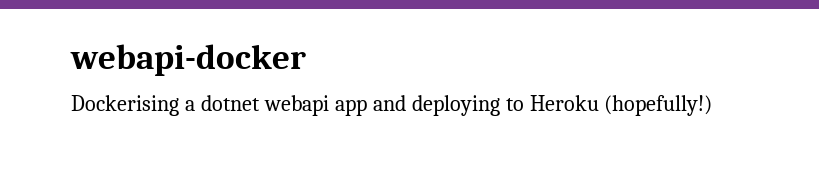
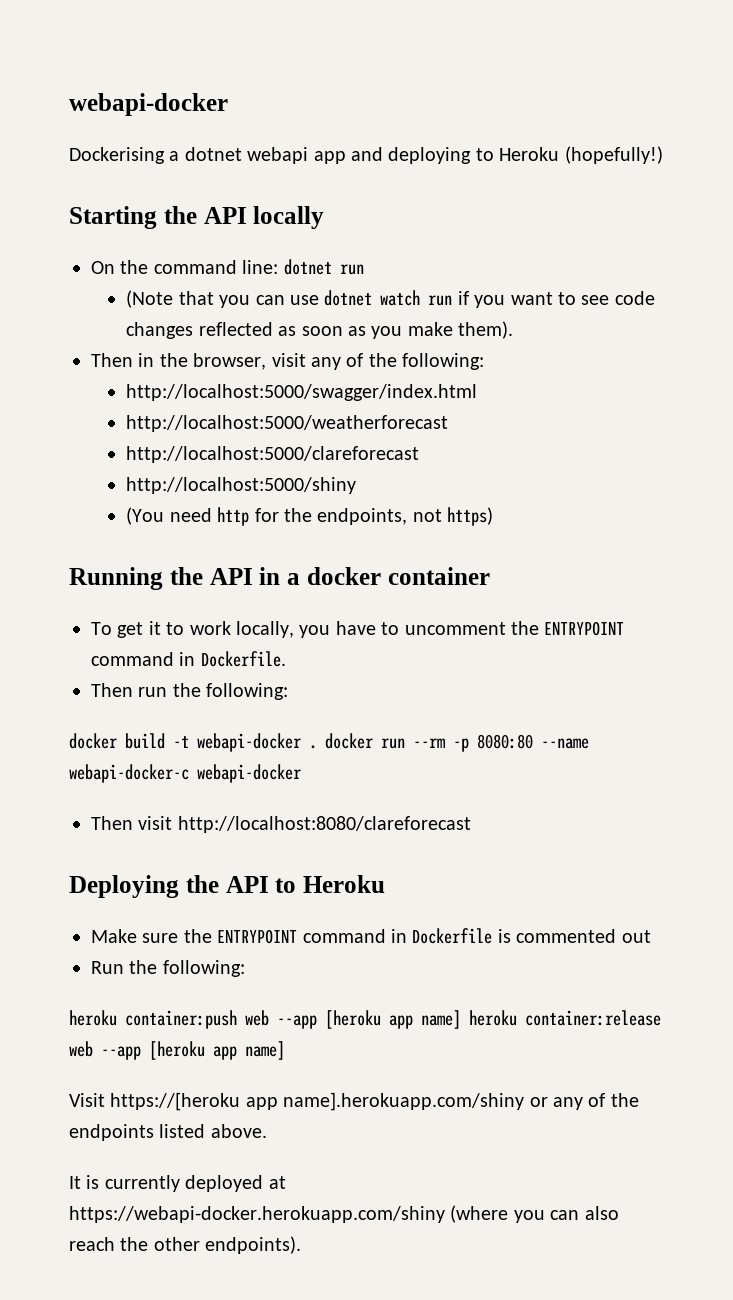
(713, 105) none -> [69,206,325,229] [91,259,364,275] [126,290,655,308] [126,321,514,339] [91,353,485,370] [126,384,478,401] [126,415,449,432] [126,446,420,463] [126,477,357,494] [126,507,494,526] [69,567,490,590] [91,621,625,638] [91,651,286,667] [91,683,289,700] [69,733,589,752] [69,764,301,783] [91,816,471,833] [69,875,385,898] [91,928,651,944] [91,960,245,977] [69,1010,661,1029] [69,1041,285,1060] [69,1092,639,1111] [69,1124,267,1141] [69,1175,286,1192] [69,1205,619,1223] [69,1236,302,1254] // Starting the API locally // On the command line: dotnet run // (Note that you can use dotnet watch run if you want to see code changes reflected as soon as you make them). // Then in the browser, visit any of the following: // http://localhost:5000/swagger/index.html // http://localhost:5000/weatherforecast // http://localhost:5000/clareforecast // http://localhost:5000/shiny // (You need http for the endpoints, not https) // Running the API in a docker container // To get it to work locally, you have to uncomment the ENTRYPOINT command in Dockerfile. // Then run the following: // docker build -t webapi-docker . docker run --rm -p 8080:80 --name webapi-docker-c webapi-docker // Then visit http://localhost:8080/clareforecast // Deploying the API to Heroku // Make sure the ENTRYPOINT command in Dockerfile is commented out // Run the following: // heroku container:push web --app [heroku app name] heroku container:release web --app [heroku app name] // Visit https://[heroku app name].herokuapp.com/shiny or any of the endpoints listed above. // It is currently deployed at https://webapi-docker.herokuapp.com/shiny (where you can also reach the other endpoints).

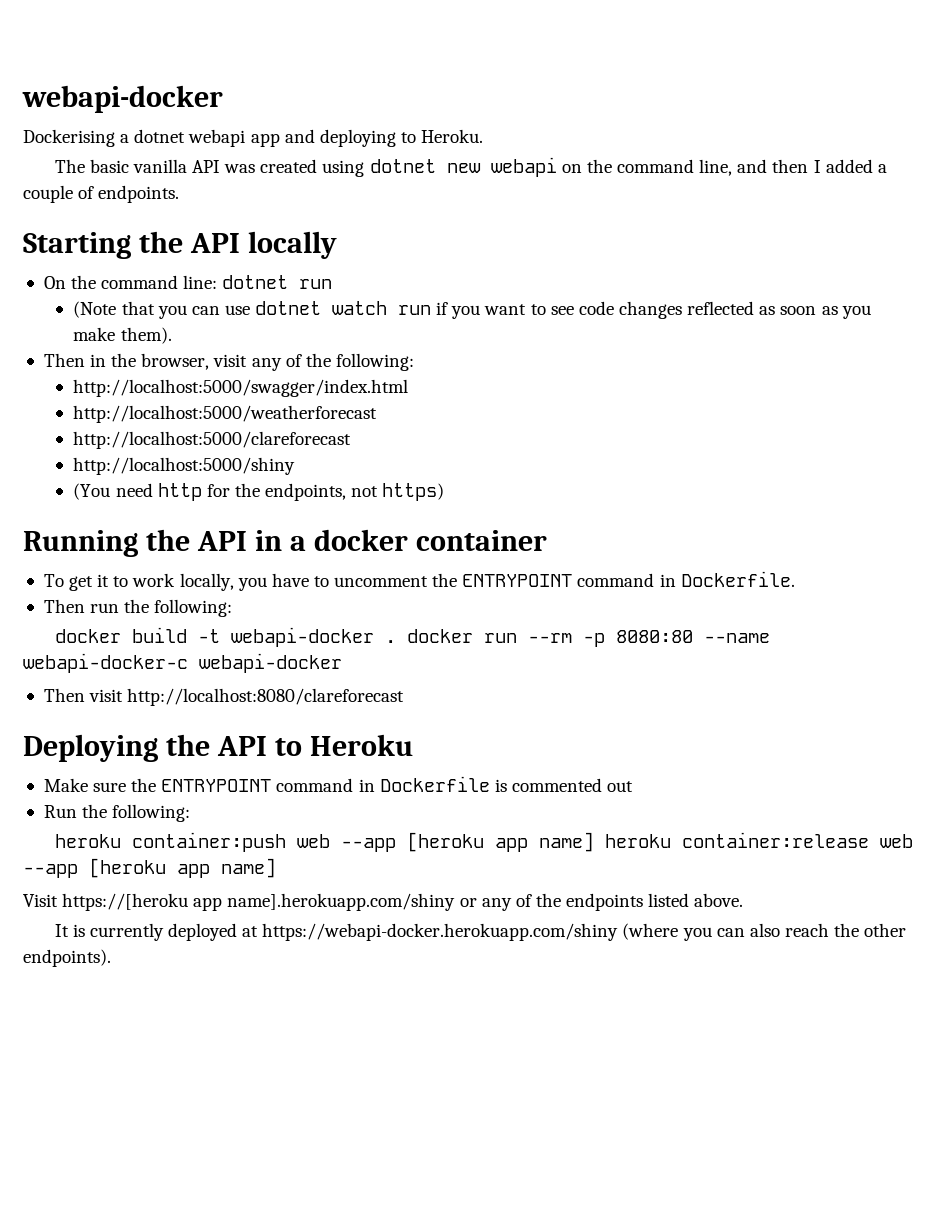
[499,146,663,164] Heroku (hopefully!) -> [421,129,484,143] [54,157,887,177] [23,185,180,203] Heroku. // The basic vanilla API was created using dotnet new webapi on the command line, and then I added a couple of endpoints.

